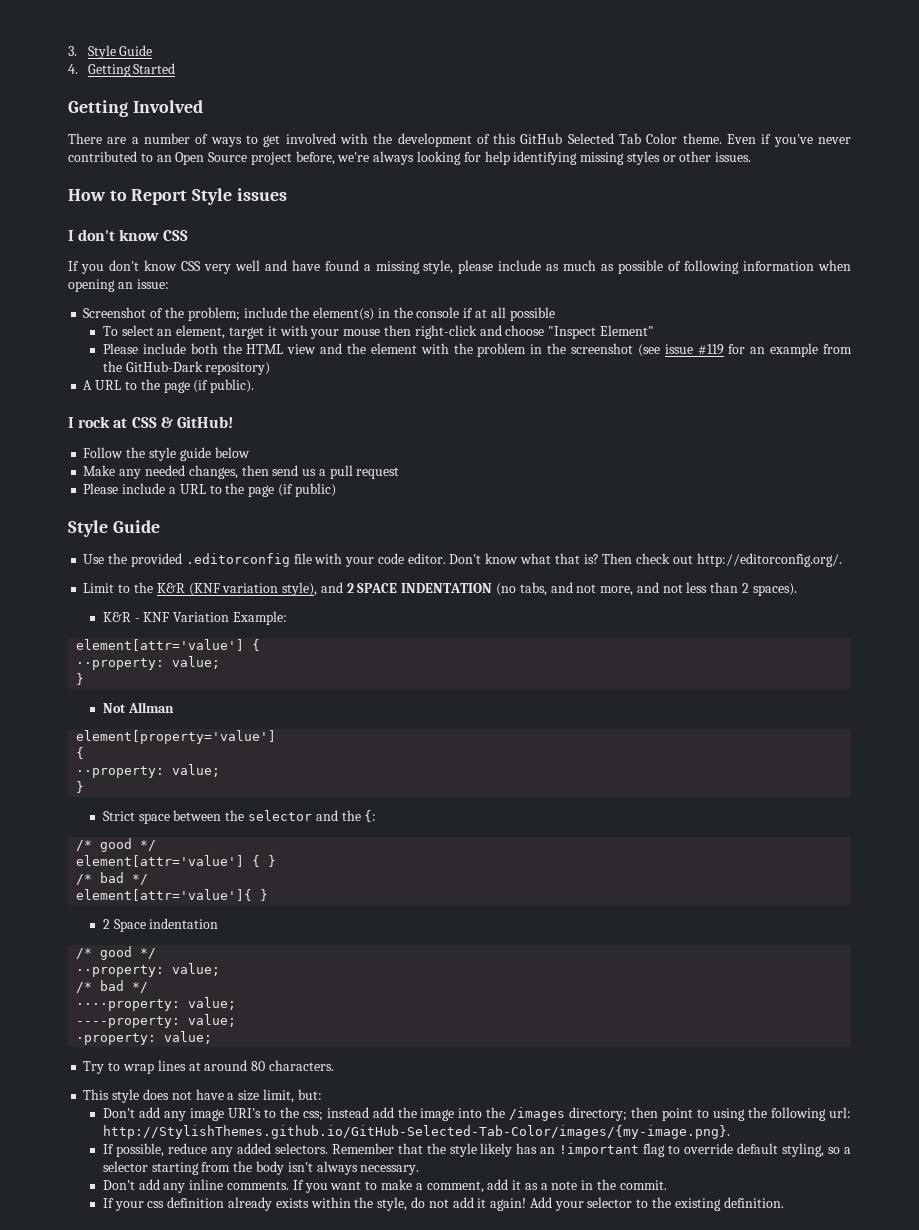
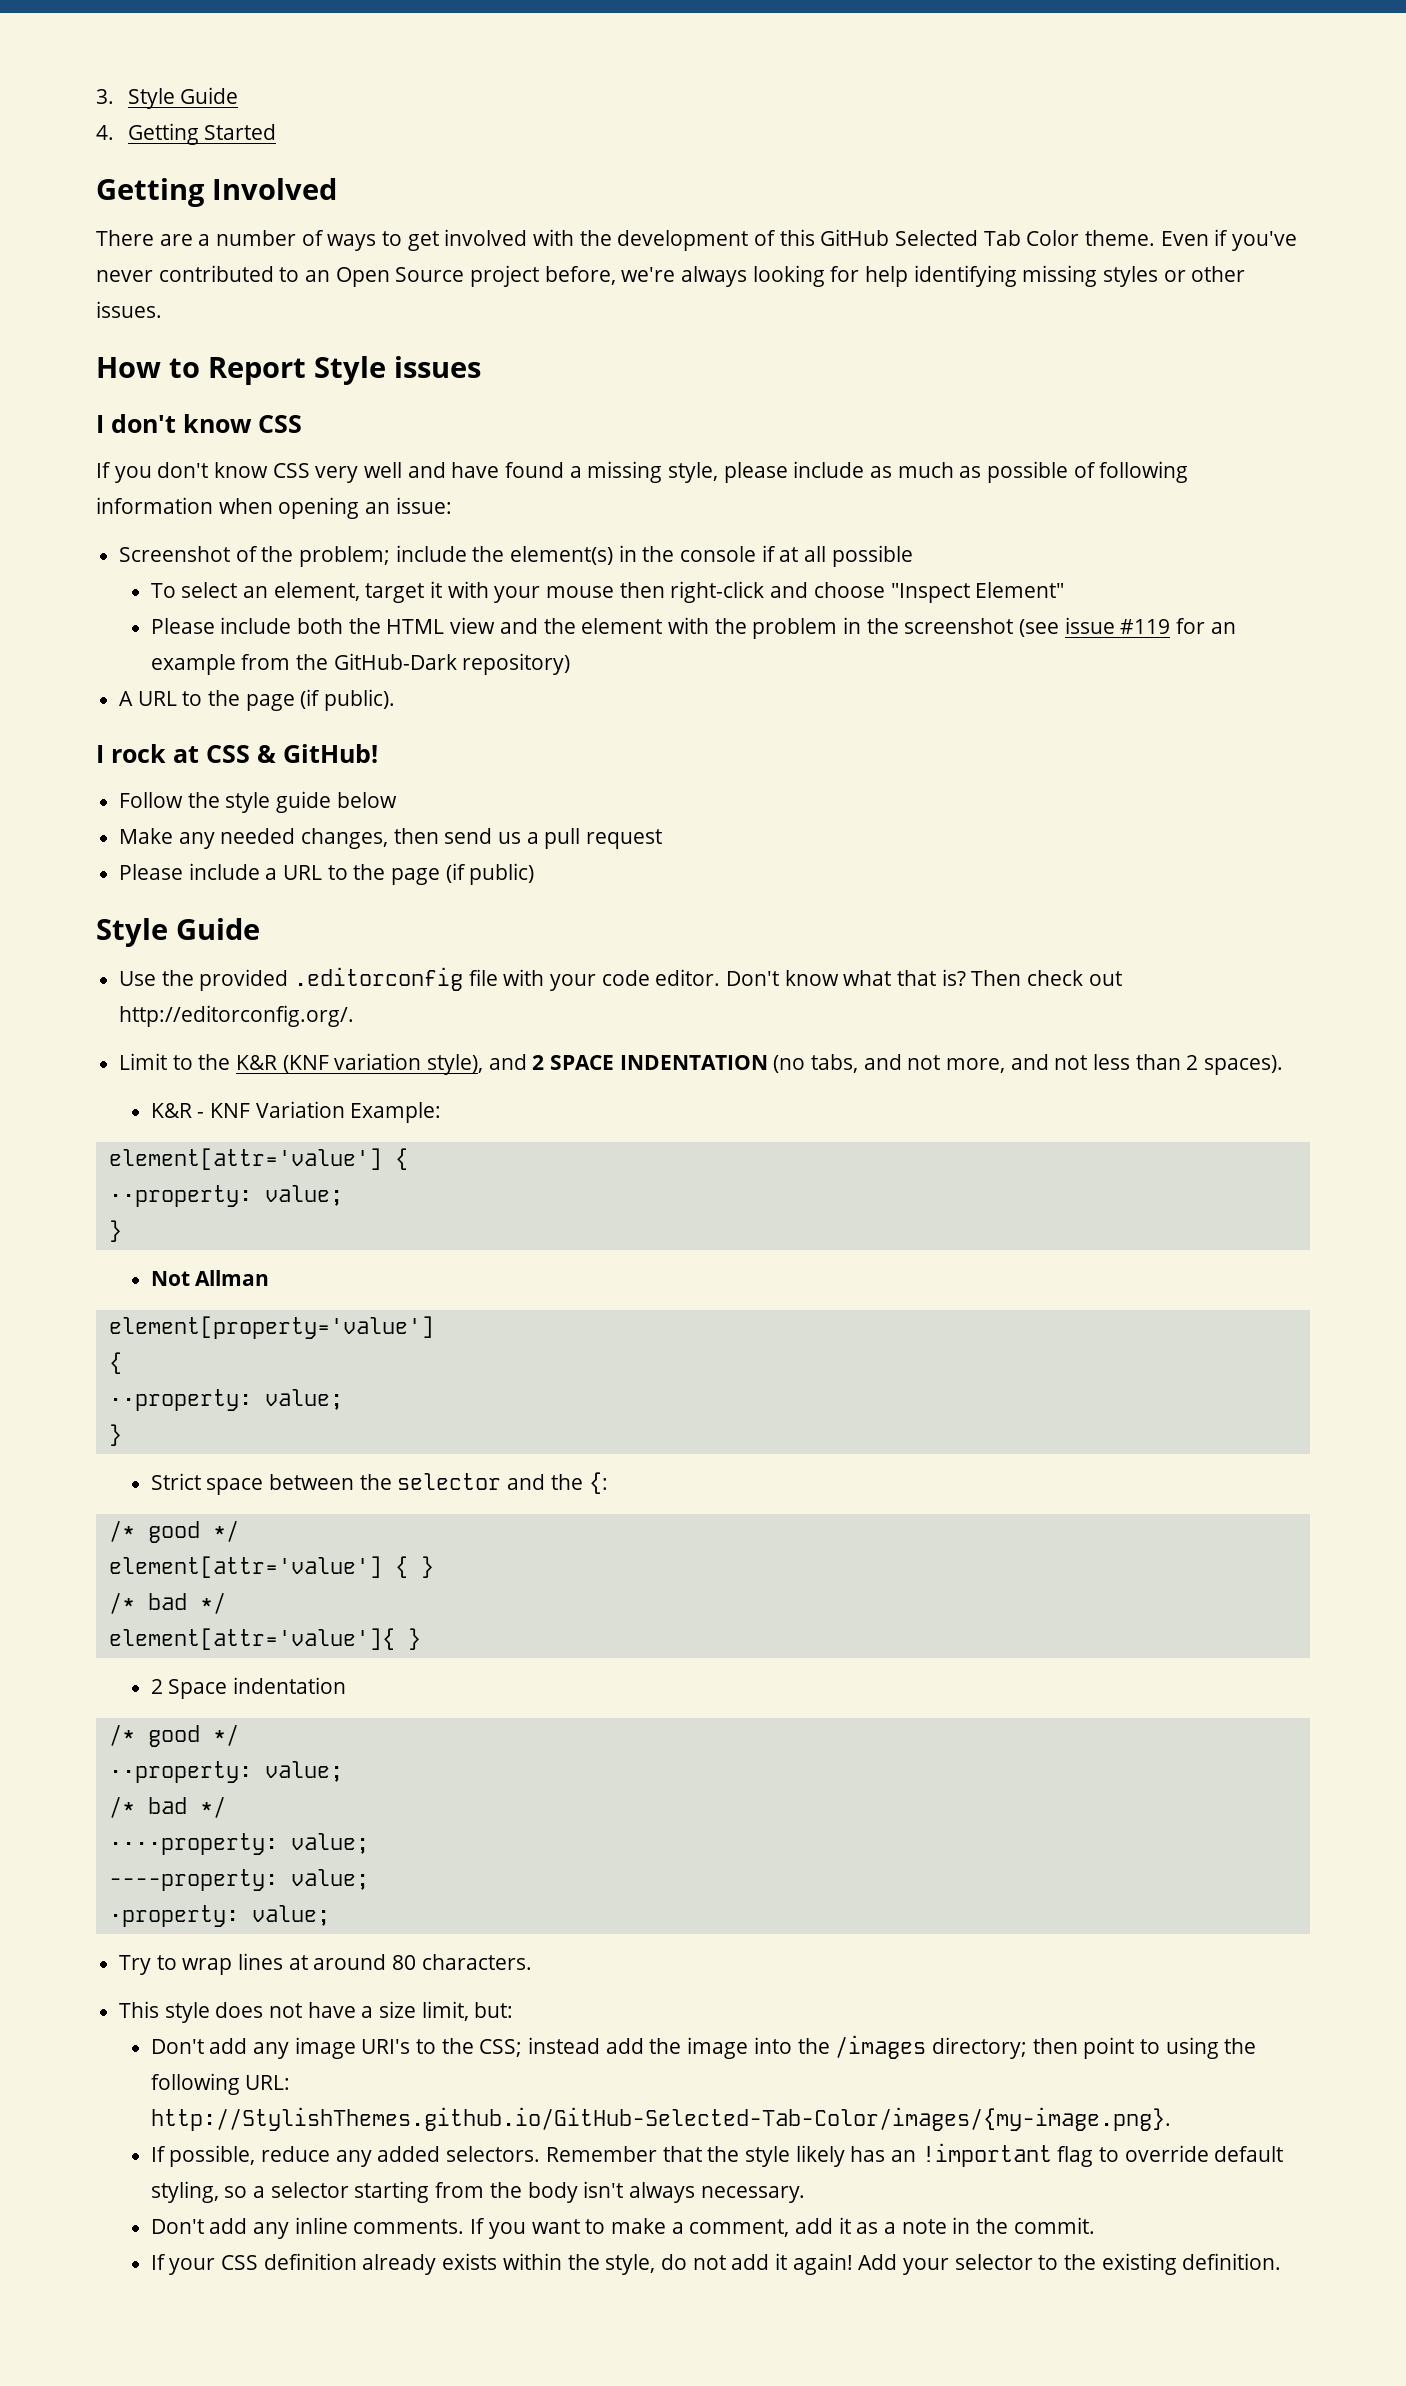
[302,1111,323,1121] css; -> [479,2039,523,2057] CSS;
[828,1107,851,1118] url: -> [245,2075,291,2090] URL:
[147,1201,165,1208] css -> [221,2255,259,2270] CSS

